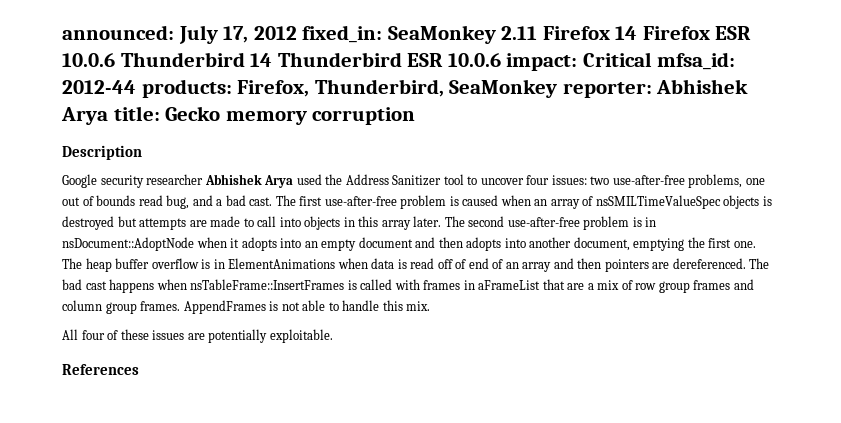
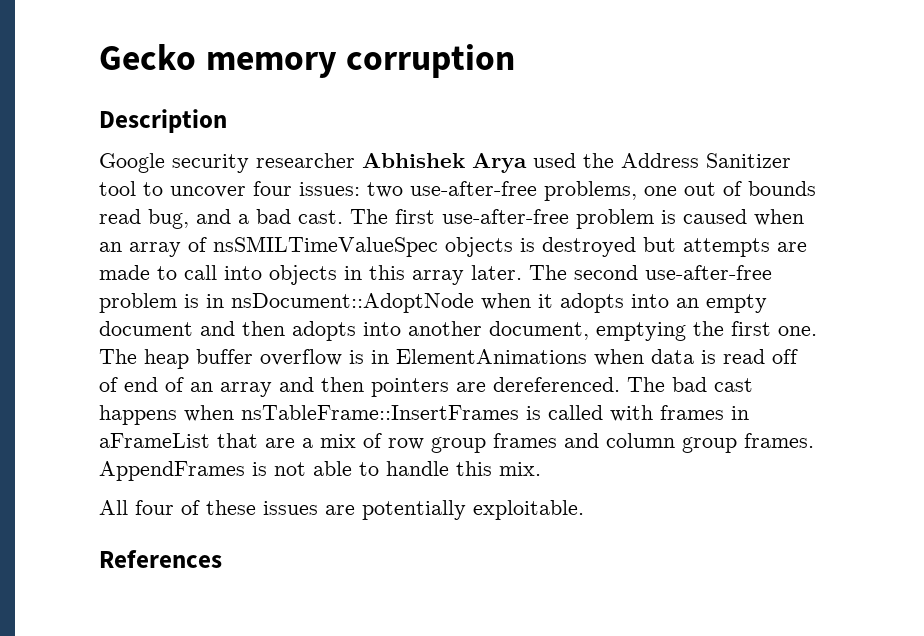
[62,25,752,44] [62,52,736,71] [62,79,749,98] [61,106,160,125] announced: July 17, 2012 fixed_in: SeaMonkey 2.11 Firefox 14 Firefox ESR 10.0.6 Thunderbird 14 Thunderbird ESR 10.0.6 impact: Critical mfsa_id: 2012-44 products: Firefox, Thunderbird, SeaMonkey reporter: Abhishek Arya title: -> (99, 57) none

